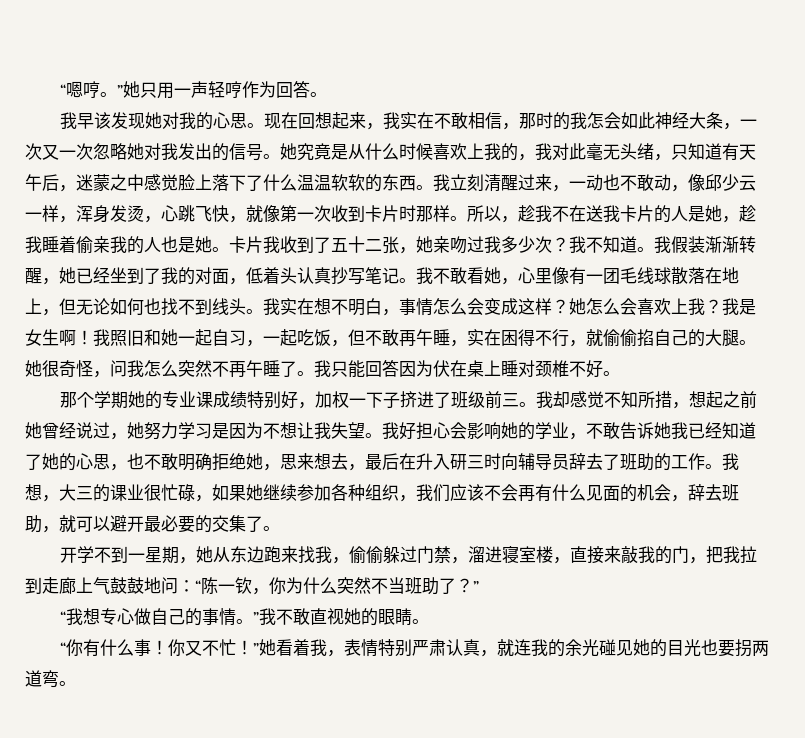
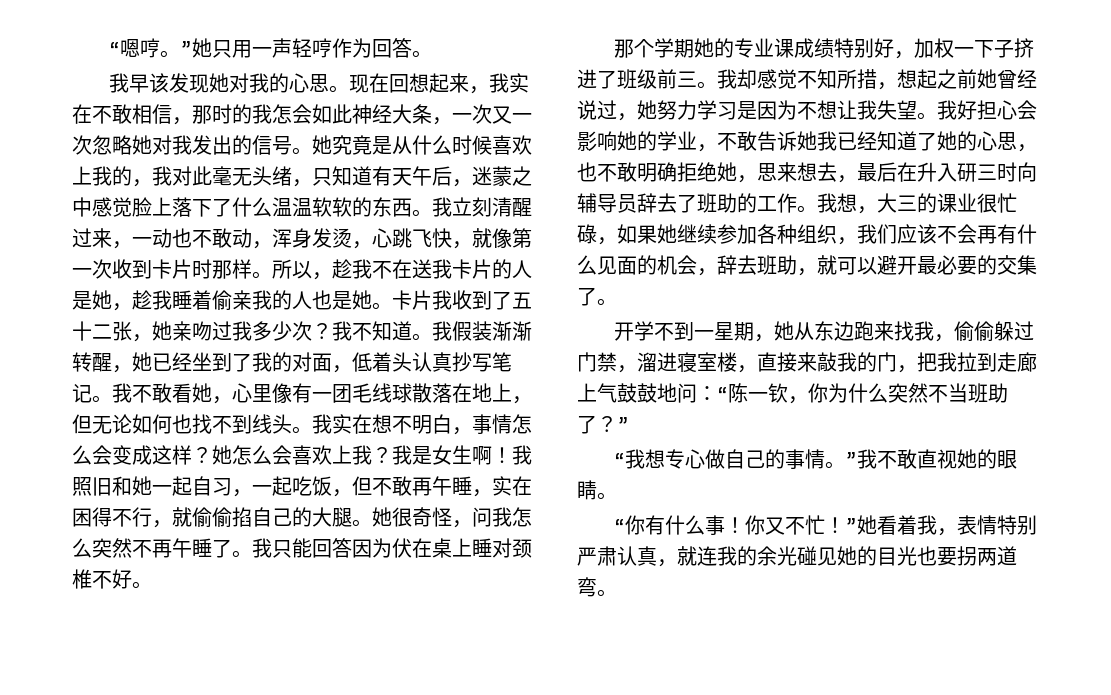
[688,174,756,191] [25,205,76,223] 像邱少云一样， -> (272, 245) none

